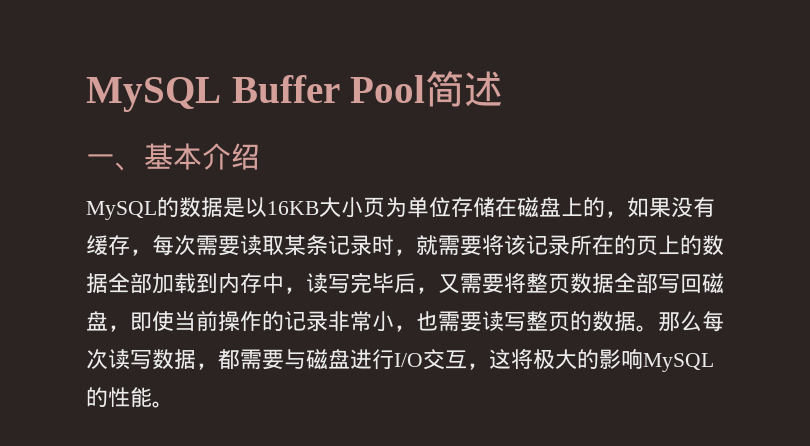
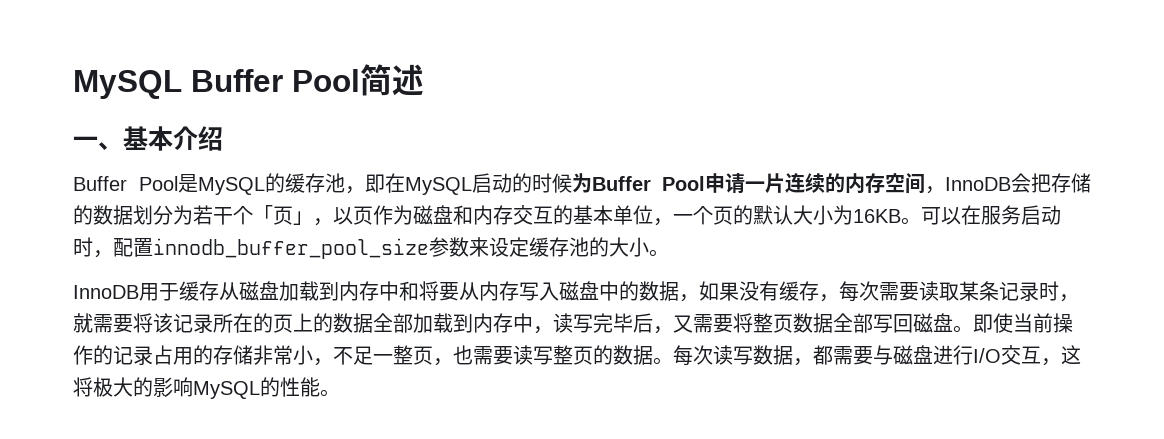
[86,197,605,220] MySQL的数据是以16KB大小页为单位存储在磁盘上的 -> [73,173,1091,195] [73,205,1061,226] [73,237,669,259] [73,281,679,301] Buffer Pool是MySQL的缓存池，即在MySQL启动的时候为Buffer Pool申请一片连续的内存空间，InnoDB会把存储的数据划分为若干个「页」，以页作为磁盘和内存交互的基本单位，一个页的默认大小为16KB。可以在服务启动时，配置innodb_buffer_pool_size参数来设定缓存池的大小。 // InnoDB用于缓存从磁盘加载到内存中和将要从内存写入磁盘中的数据
[108,325,130,332] ， -> [953,325,973,333] 。
[328,311,394,332] 非常小 -> [153,345,433,366] 占用的存储非常小，不足一整页
[658,311,702,331] 那么 -> (673, 361) none

